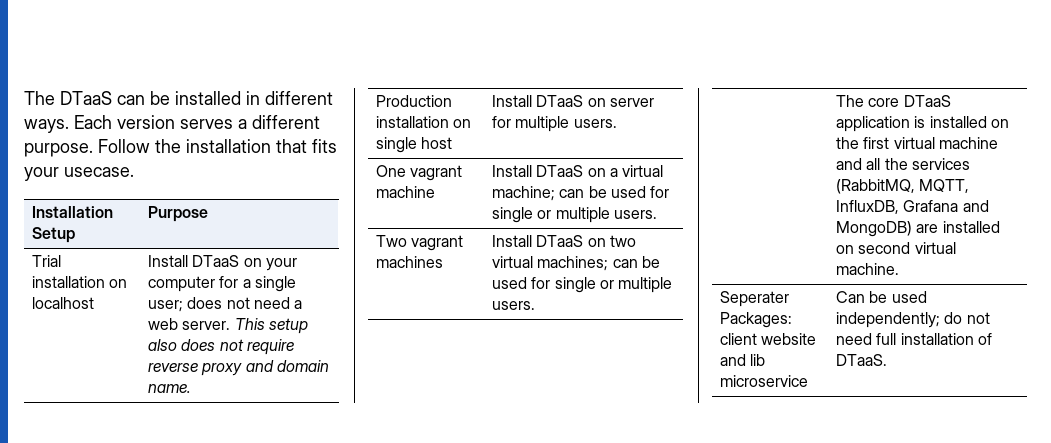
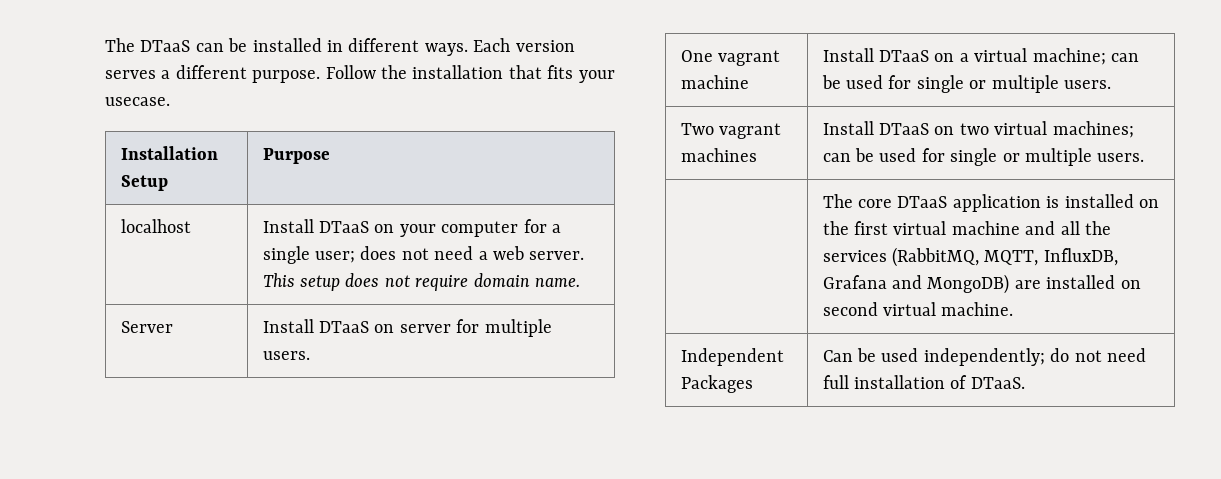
[32,255,62,267] [32,276,128,288] Trial installation on -> (330, 156) none
[148,339,178,351] also -> (340, 283) none
[148,360,274,376] reverse proxy and -> (469, 283) none
[376,95,453,107] [376,116,472,128] [376,137,453,153] Production installation on single host -> [120,321,173,333] Server
[720,291,790,307] [720,312,793,328] [720,333,817,345] [720,354,766,366] [720,375,809,387] Seperater Packages: client website and lib microservice -> [680,348,784,366] [680,375,753,393] Independent Packages

